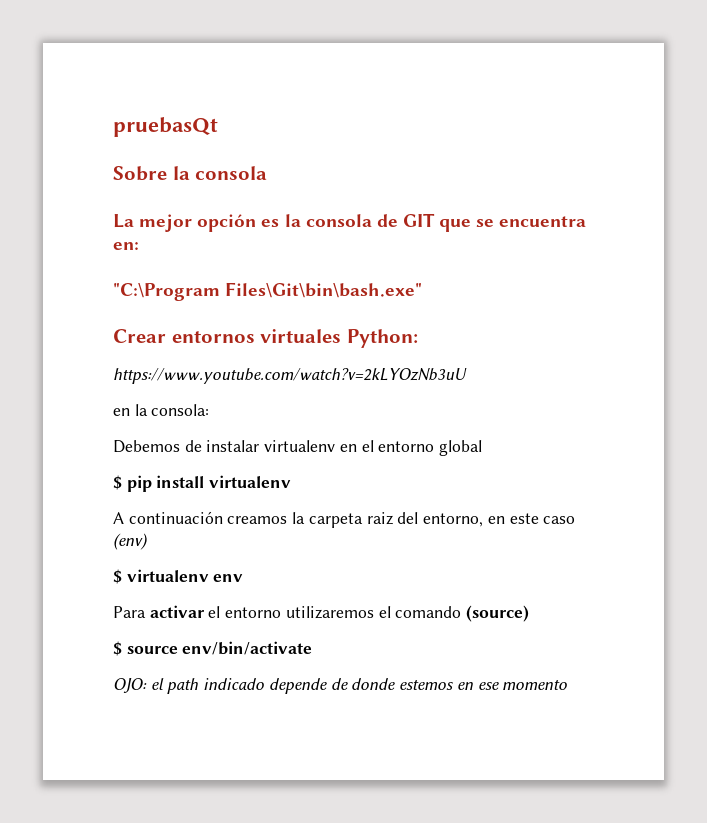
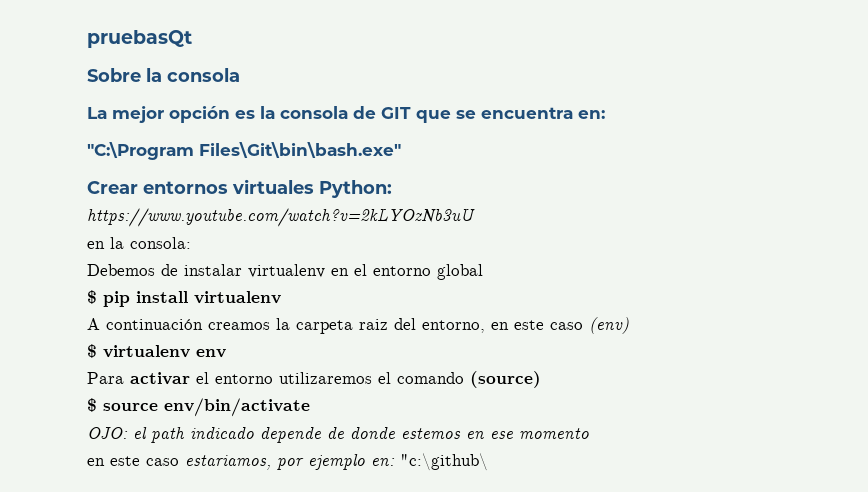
(568, 685) none -> [87,453,488,471] // en este caso estariamos, por ejemplo en: "c:\github\

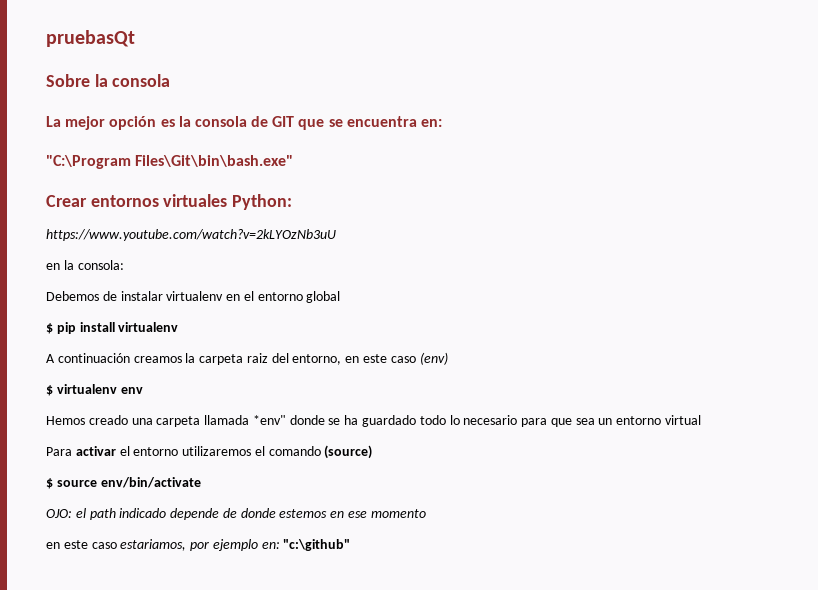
(226, 353) none -> [46,415,702,427] // Hemos creado una carpeta llamada *env" donde se ha guardado todo lo necesario para que sea un entorno virtual
[400,453,488,471] "c:\github\ -> [283,539,351,551] "c:\github"

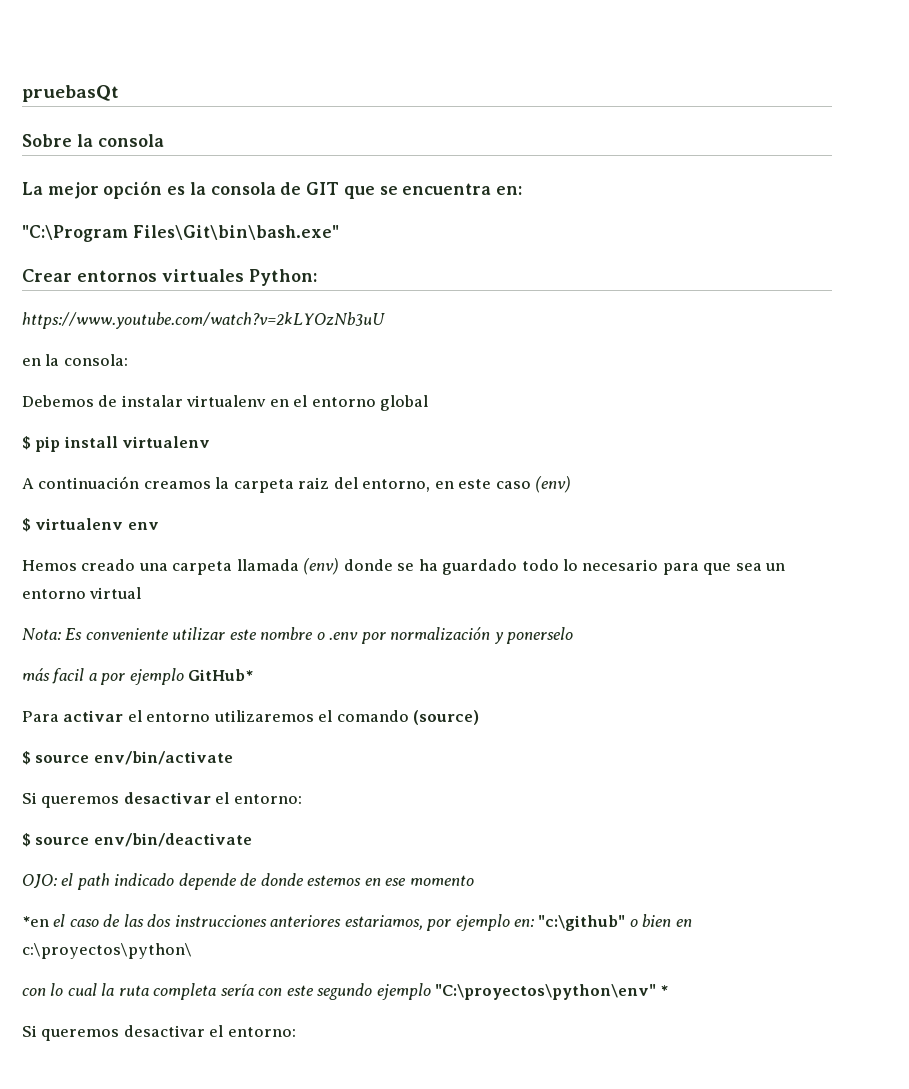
[252,415,286,425] *env" -> [303,558,340,575] (env)
(702, 420) none -> [22,627,574,644] [22,668,254,685] // Nota: Es conveniente utilizar este nombre o .env por normalización y ponerselo // más facil a por ejemplo GitHub*
(201, 482) none -> [22,792,302,808] [22,833,252,847] // Si queremos desactivar el entorno: // $ source env/bin/deactivate
[46,540,117,549] en este caso -> [22,914,342,927] *en el caso de las dos instrucciones anteriores
(351, 545) none -> [629,914,692,927] [22,943,192,959] [22,983,669,1000] [22,1025,296,1041] o bien en c:\proyectos\python\ // con lo cual la ruta completa sería con este segundo ejemplo "C:\proyectos\python\env" * // Si queremos desactivar el entorno:

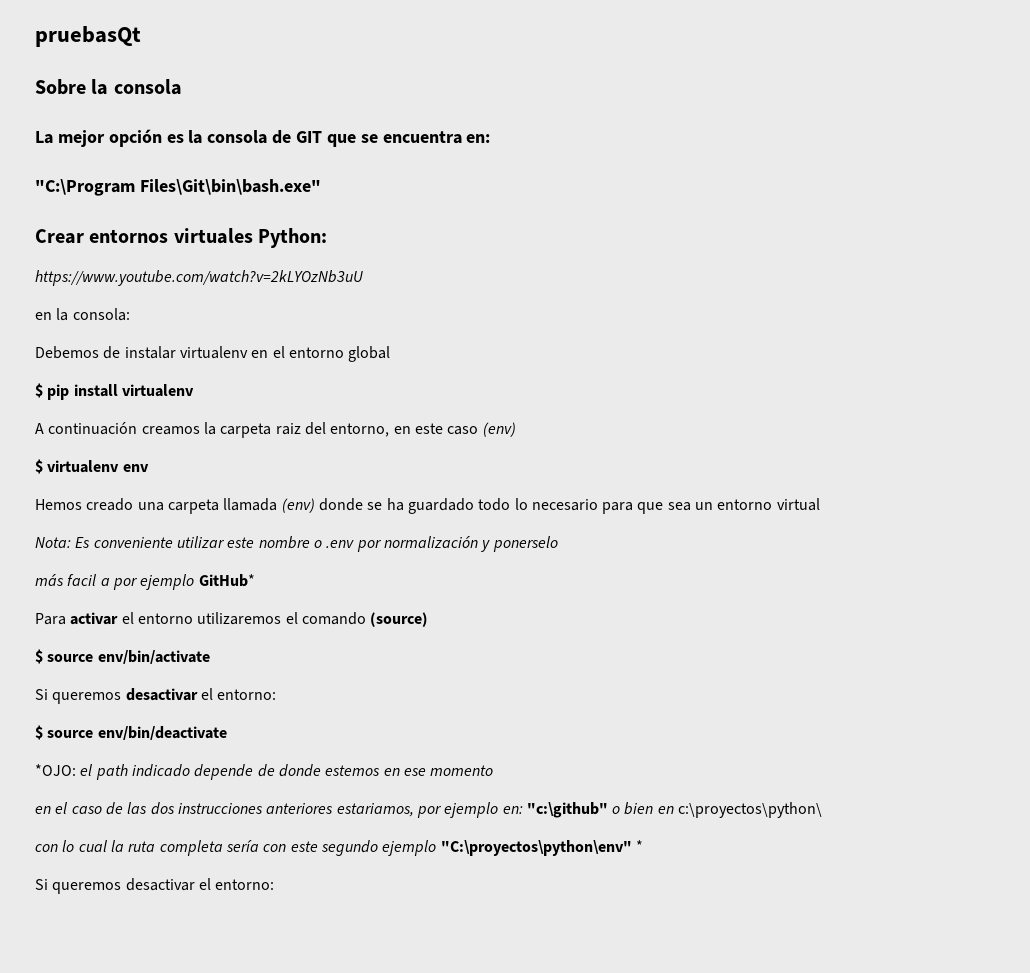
[22,874,57,888] OJO: -> [35,764,76,776] *OJO:
[22,916,49,927] *en -> [35,806,51,814] en

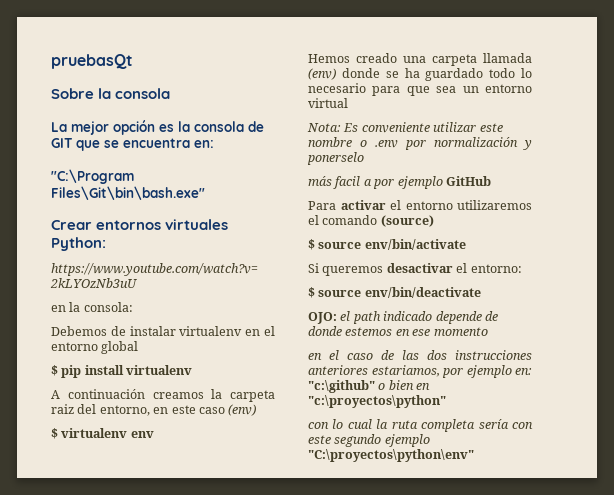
[198,574,255,587] GitHub* -> [445,176,491,186] GitHub
[35,764,76,776] *OJO: -> [308,312,337,324] OJO:
[678,802,823,818] c:\proyectos\python\ -> [308,395,446,408] "c:\proyectos\python"
[635,840,643,852] [35,878,275,894] * // Si queremos desactivar el entorno: -> (474, 455) none

